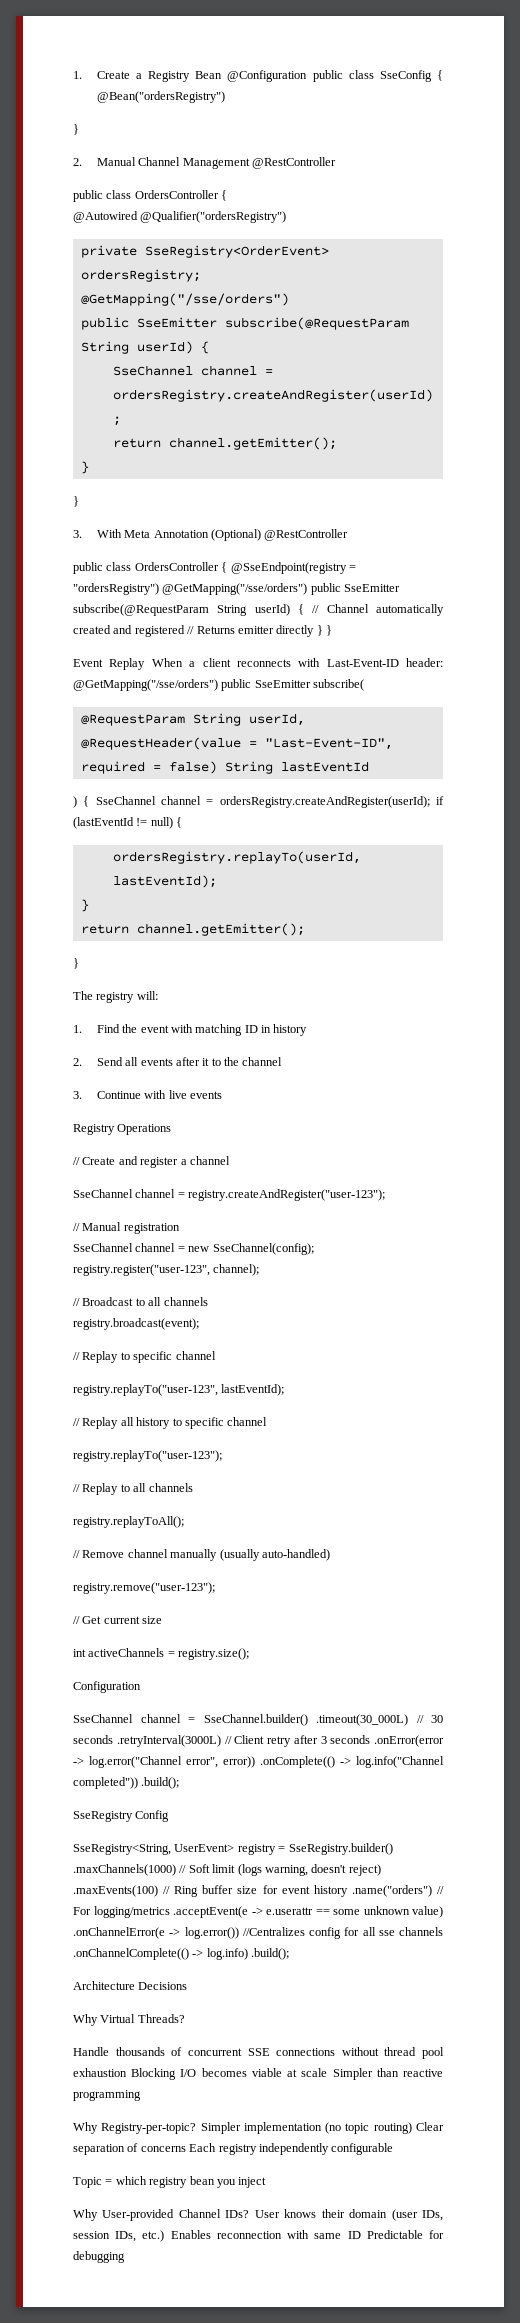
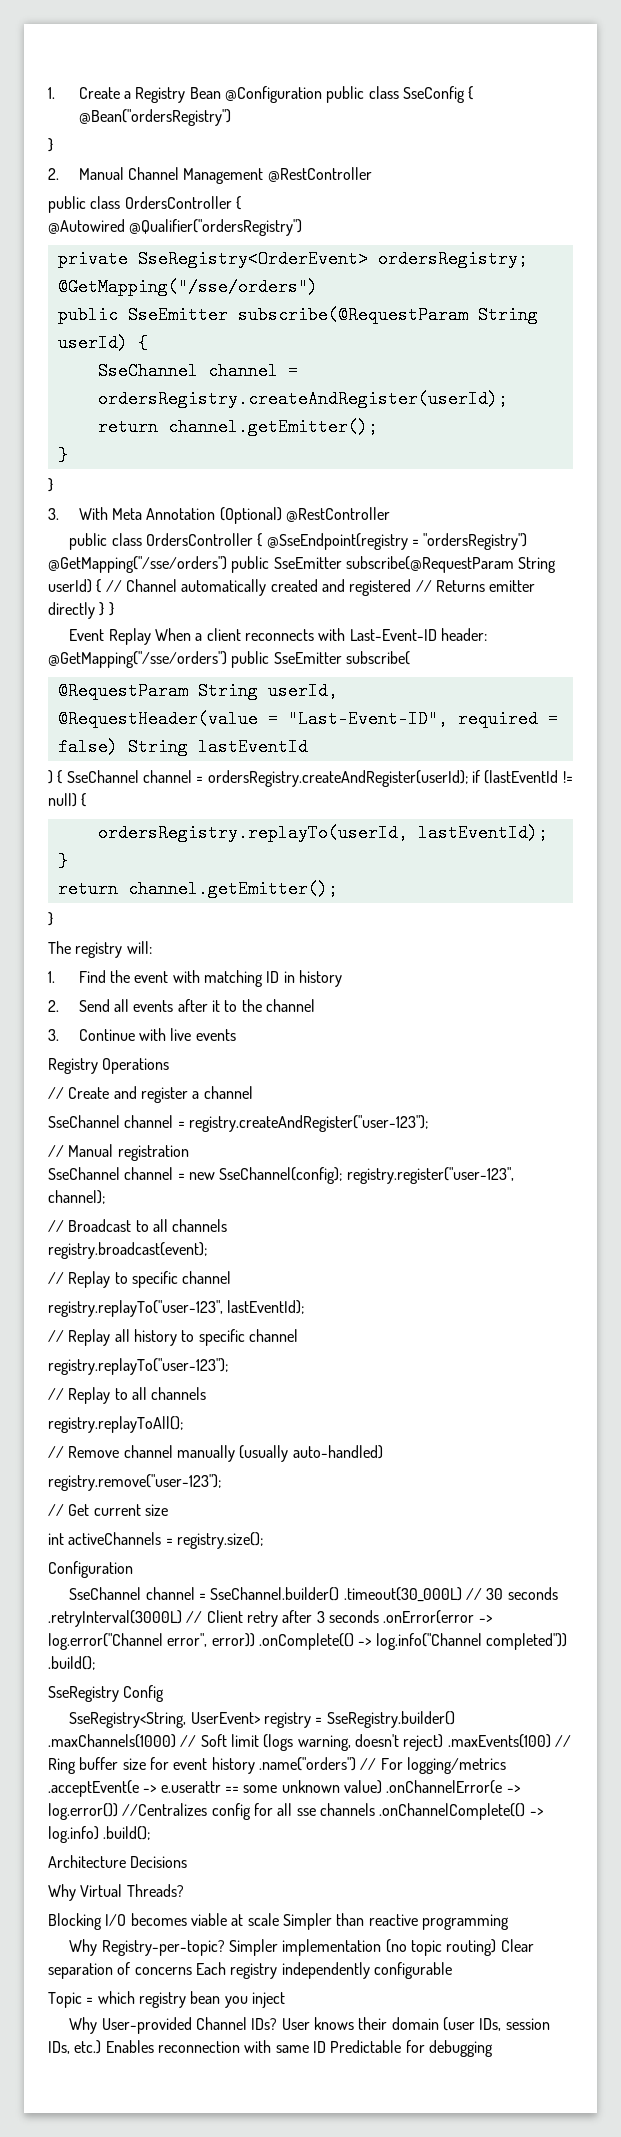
[73,2047,444,2059] [73,2068,127,2077] Handle thousands of concurrent SSE connections without thread pool exhaustion -> (184, 1890) none

